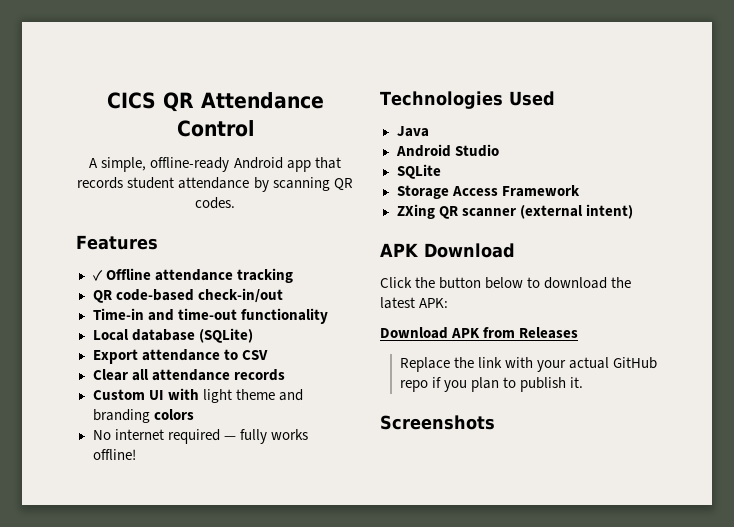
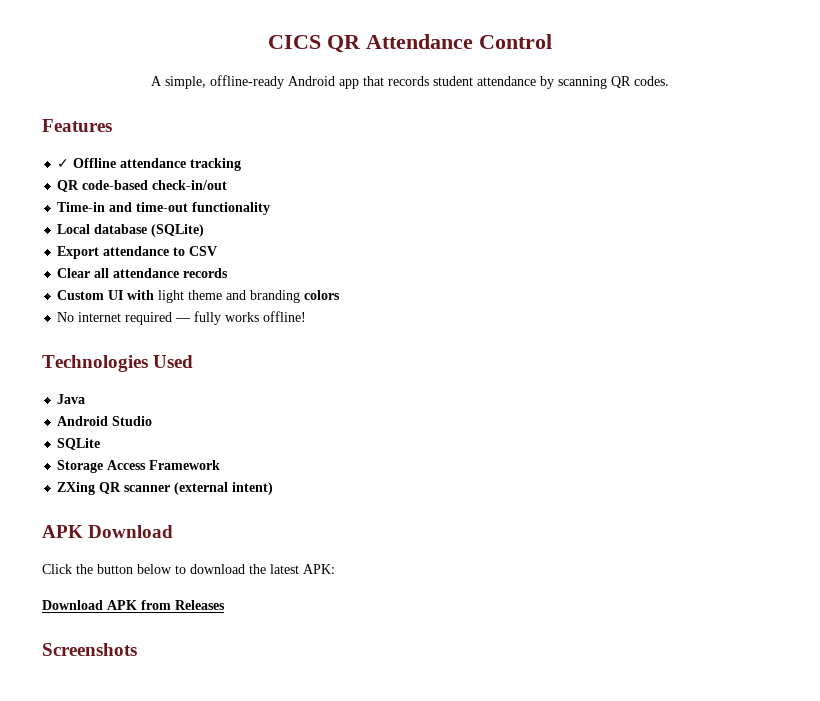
[400,357,658,372] [400,377,584,392] // Replace the link with your actual GitHub repo if you plan to publish it. -> (225, 605) none

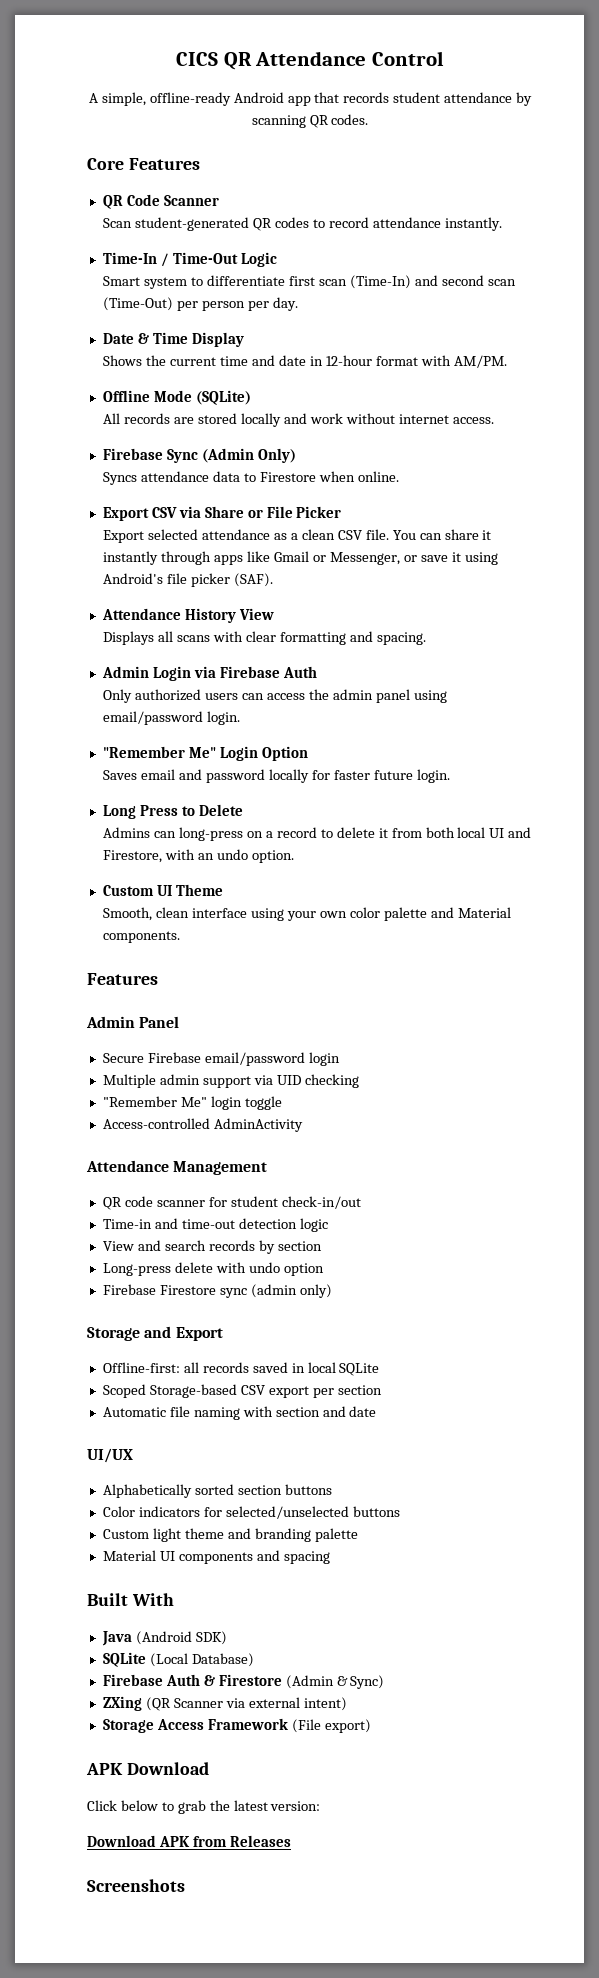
[42,119,112,132] [57,158,242,171] [57,180,228,192] [57,202,271,215] [57,224,205,237] [57,246,218,259] [57,268,229,278] [57,290,155,300] Features // ✓ Offline attendance tracking // QR code-based check-in/out // Time-in and time-out functionality // Local database (SQLite) // Export attendance to CSV // Clear all attendance records // Custom UI with -> [87,158,200,170] [102,194,219,209] [103,217,502,231] [102,252,277,267] [103,275,516,289] [103,297,299,311] [102,332,244,347] [103,355,507,368] [102,390,251,405] [103,413,494,427] [102,448,296,463] [103,471,399,485] [102,506,342,521] [103,529,492,543] [103,551,498,565] [103,573,274,587] [101,608,274,623] [103,631,426,645] [101,666,317,681] [103,689,447,703] [103,711,241,725] [102,746,308,761] [103,769,450,783] [102,804,243,819] [103,827,532,841] [103,849,295,863] [102,884,223,896] [103,907,511,921] [103,931,181,943] [87,973,158,985] [86,1016,180,1028] [102,1052,340,1066] [102,1074,359,1088] [102,1096,282,1110] [102,1118,303,1132] [86,1160,268,1175] [102,1196,361,1210] [102,1218,328,1232] [102,1240,322,1254] [102,1262,324,1276] [102,1284,332,1298] [87,1326,223,1341] [102,1362,380,1376] [102,1384,382,1398] [102,1406,377,1420] [87,1448,133,1463] [102,1484,332,1498] [102,1506,400,1519] [102,1529,149,1539] Core Features // QR Code Scanner // Scan student-generated QR codes to record attendance instantly. // Time-In / Time-Out Logic // Smart system to differentiate first scan (Time-In) and second scan (Time-Out) per person per day. // Date & Time Display // Shows the current time and date in 12-hour format with AM/PM. // Offline Mode (SQLite) // All records are stored locally and work without internet access. // Firebase Sync (Admin Only) // Syncs attendance data to Firestore when online. // Export CSV via Share or File Picker // Export selected attendance as a clean CSV file. You can share it instantly through apps like Gmail or Messenger, or save it using Android's file picker (SAF). // Attendance History View // Displays all scans with clear formatting and spacing. // Admin Login via Firebase Auth // Only authorized users can access the admin panel using email/password login. // "Remember Me" Login Option // Saves email and password locally for faster future login. // Long Press to Delete // Admins can long-press on a record to delete it from both local UI and Firestore, with an undo option. // Custom UI Theme // Smooth, clean interface using your own color palette and Material components. // Features // Admin Panel // Secure Firebase email/password login // Multiple admin support via UID checking // "Remember Me" login toggle // Access-controlled AdminActivity // Attendance Management // QR code scanner for student check-in/out // Time-in and time-out detection logic // View and search records by section // Long-press delete with undo option // Firebase Firestore sync (admin only) // Storage and Export // Offline-first: all records saved in local SQLite // Scoped Storage-based CSV export per section // Automatic file naming with section and date // UI/UX // Alphabetically sorted section buttons // Color indicators for selected/unselected buttons // Custom
[304,290,341,300] [57,311,307,325] [42,355,194,372] colors // No internet required — fully works offline! // Technologies Used -> [314,1528,358,1542] [102,1550,330,1564] [87,1593,174,1606] palette // Material UI components and spacing // Built With
[57,416,153,426] [57,438,101,450] [57,460,221,473] [57,482,274,495] // Android Studio // SQLite // Storage Access Framework // ZXing QR scanner (external intent) -> [135,1631,227,1645] [102,1652,254,1667] [102,1674,385,1689] [102,1696,347,1711] [102,1718,371,1733] (Android SDK) // SQLite (Local Database) // Firebase Auth & Firestore (Admin & Sync) // ZXing (QR Scanner via external intent) // Storage Access Framework (File export)
[76,564,133,574] the button -> (117, 1805) none
[190,564,245,574] download -> [177,1800,206,1814] grab
[303,564,335,574] APK: -> [270,1801,321,1811] version:

